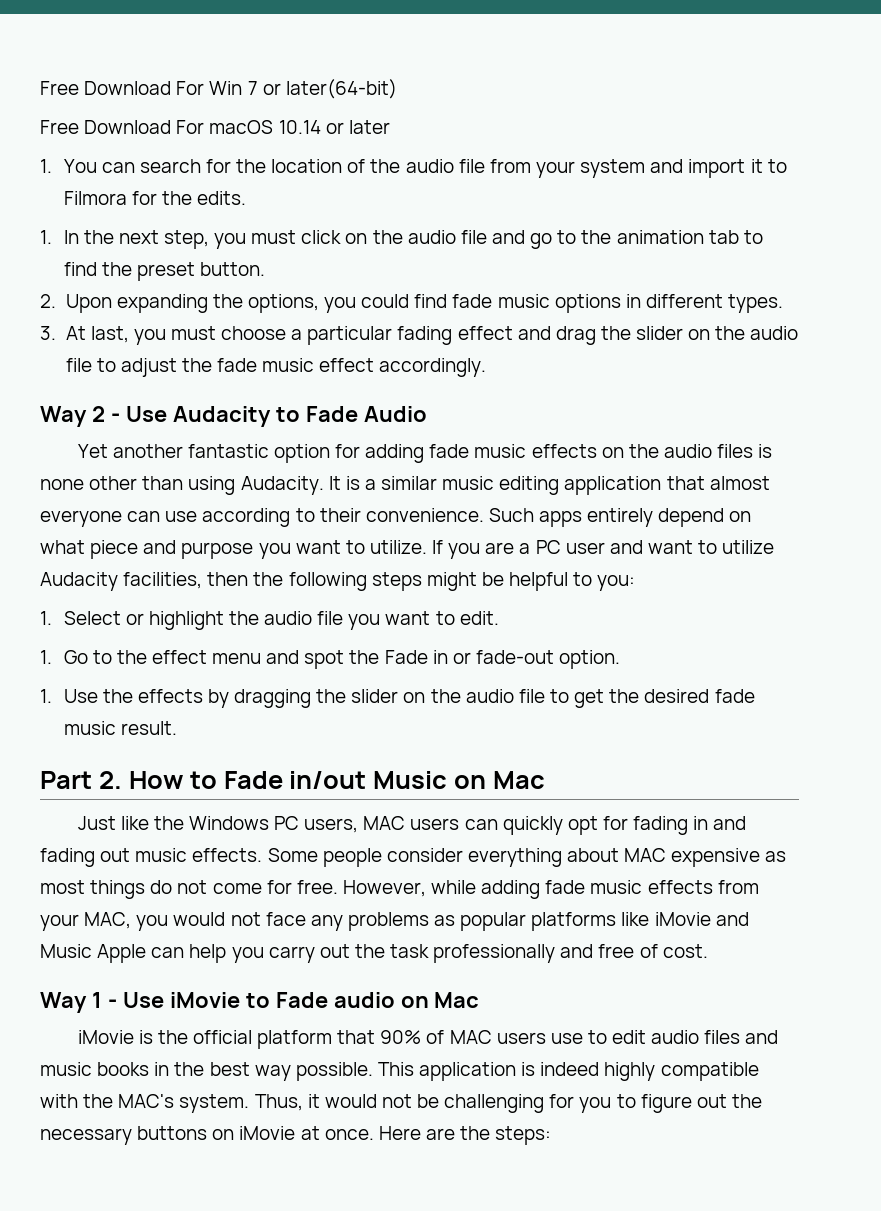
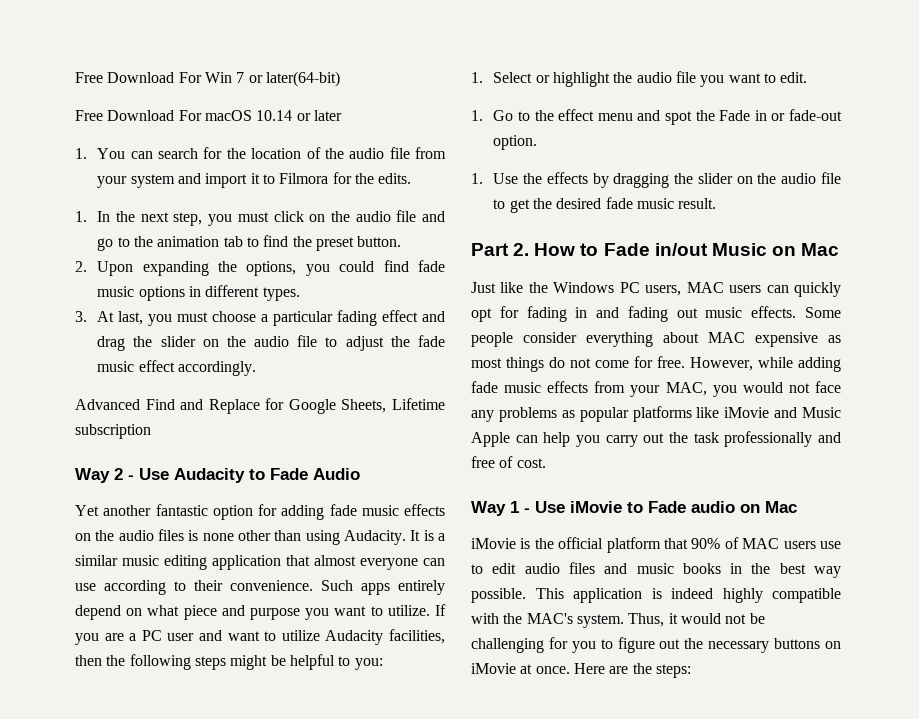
(487, 367) none -> [75,398,445,414] [75,424,151,439] // Advanced Find and Replace for Google Sheets, Lifetime subscription

